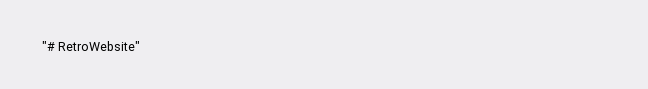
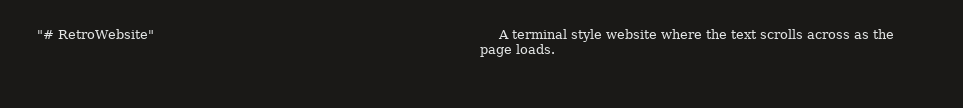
(141, 46) none -> [497,29,894,42] [480,44,555,57] // A terminal style website where the text scrolls across as the page loads.

